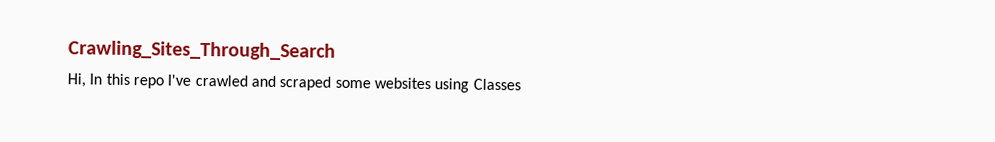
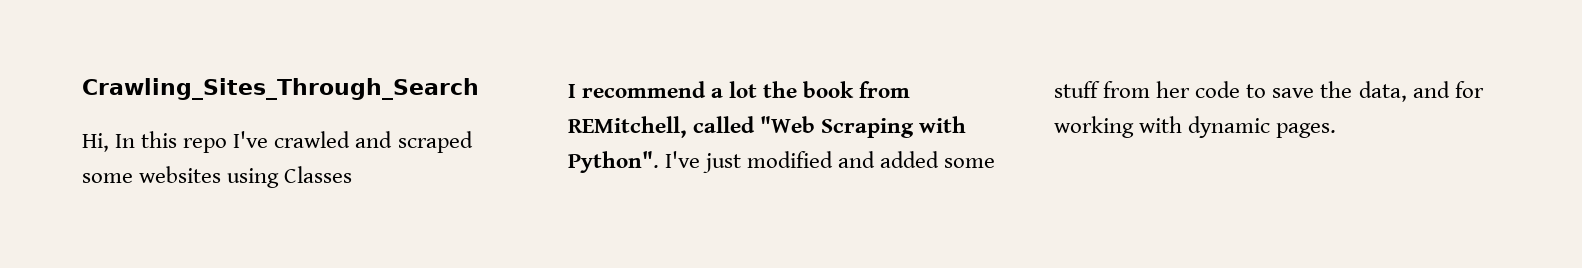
(521, 84) none -> [568,81,911,98] [568,116,967,138] [568,151,996,173] [1054,81,1484,102] [1054,116,1337,138] // I recommend a lot the book from REMitchell, called "Web Scraping with Python". I've just modified and added some stuff from her code to save the data, and for working with dynamic pages.

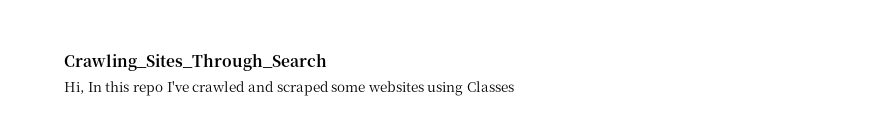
[568,81,911,98] [568,116,967,138] [568,151,996,173] [1054,81,1484,102] [1054,116,1337,138] // I recommend a lot the book from REMitchell, called "Web Scraping with Python". I've just modified and added some stuff from her code to save the data, and for working with dynamic pages. -> (515, 86) none

